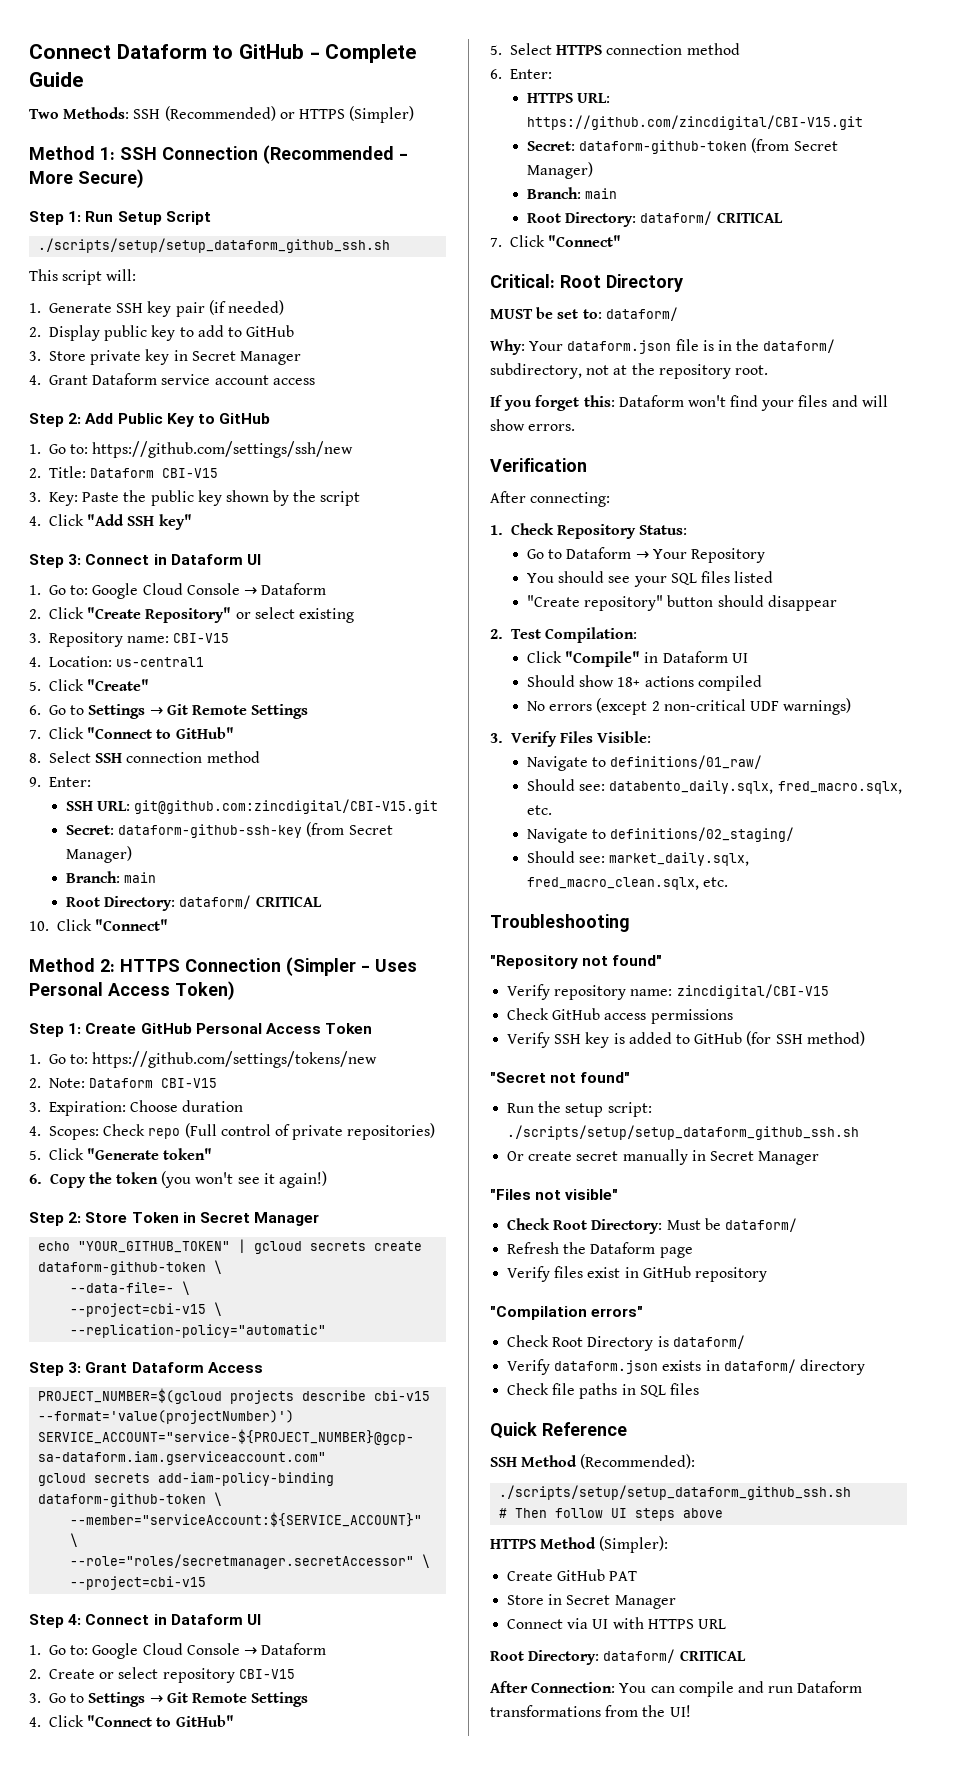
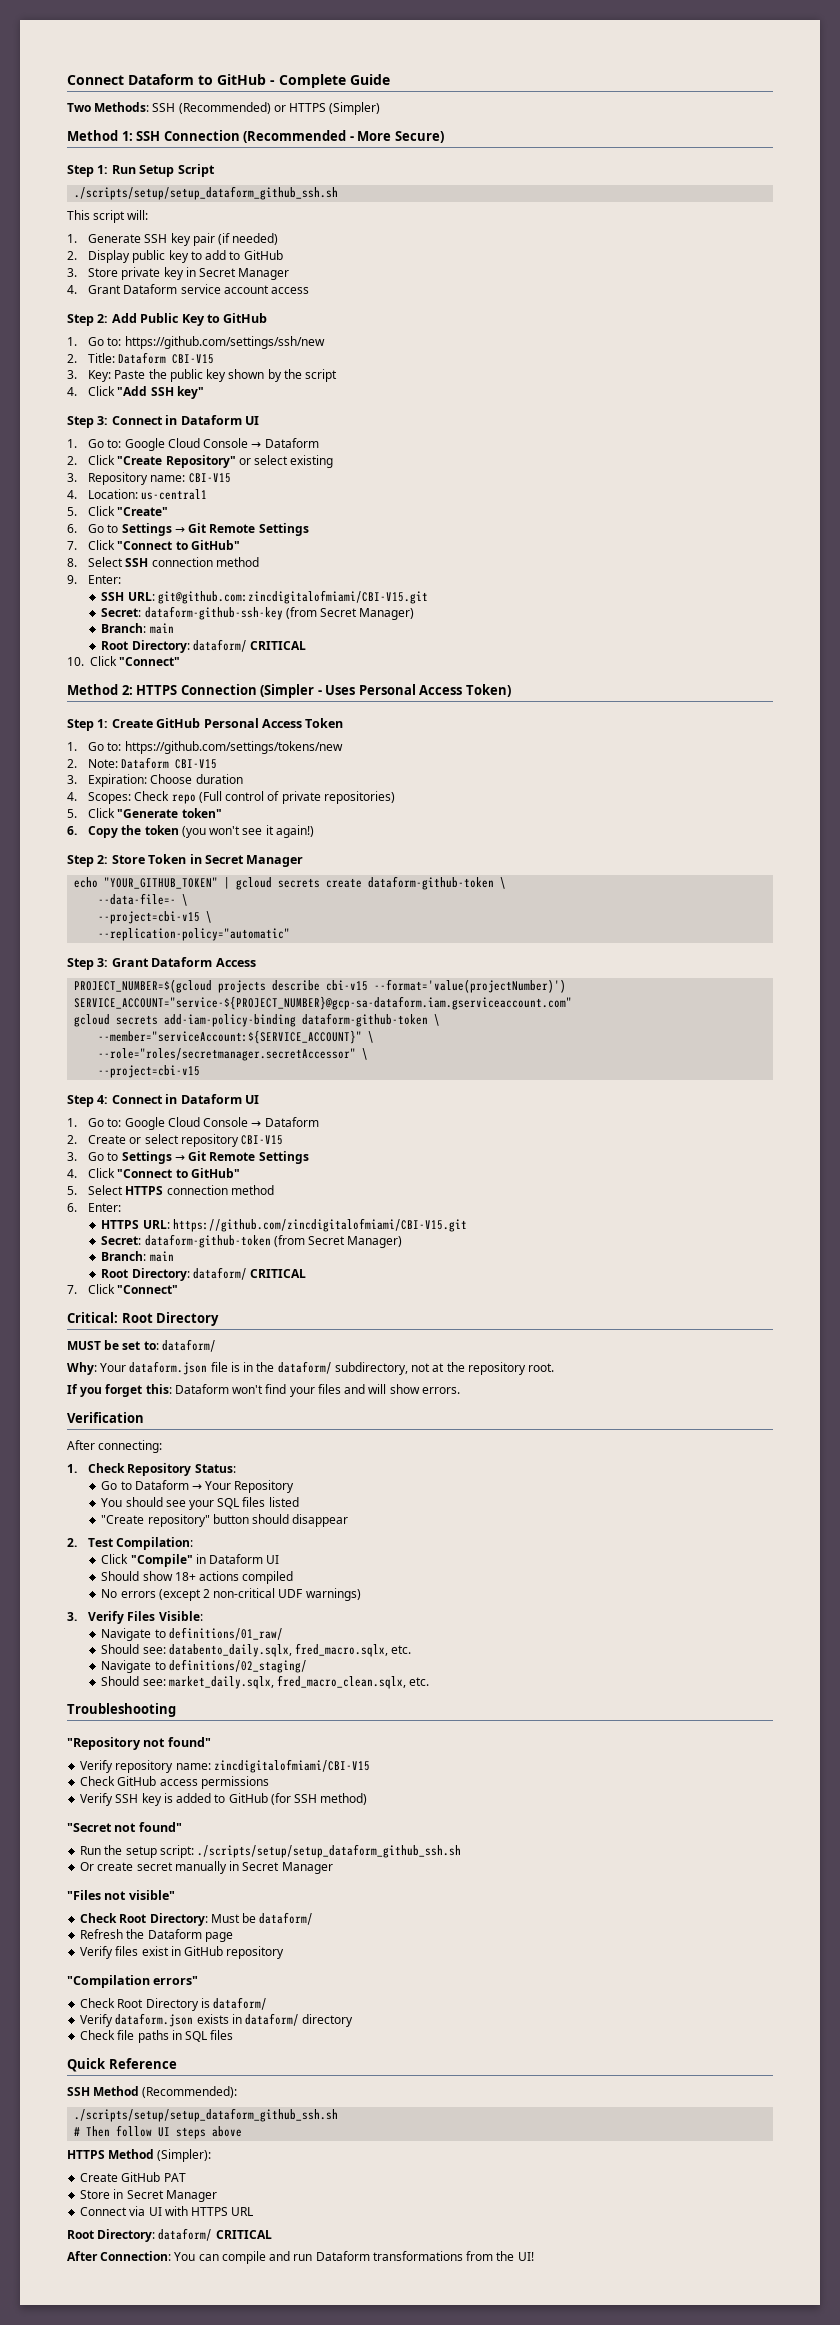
[134,799,439,814] git@github.com:zincdigital/CBI-V15.git -> [157,590,428,604] git@github.com:zincdigitalofmiami/CBI-V15.git
[527,115,864,130] https://github.com/zincdigital/CBI-V15.git -> [172,1218,467,1232] https://github.com/zincdigitalofmiami/CBI-V15.git
[676,984,829,999] zincdigital/CBI-V15 -> [213,1759,370,1773] zincdigitalofmiami/CBI-V15

